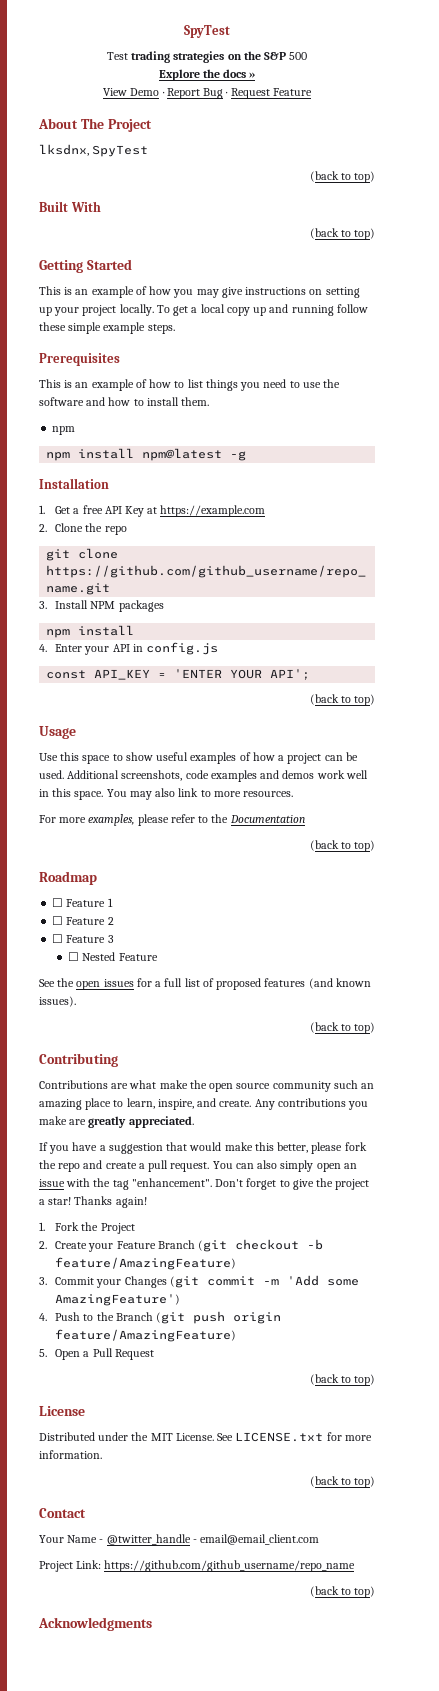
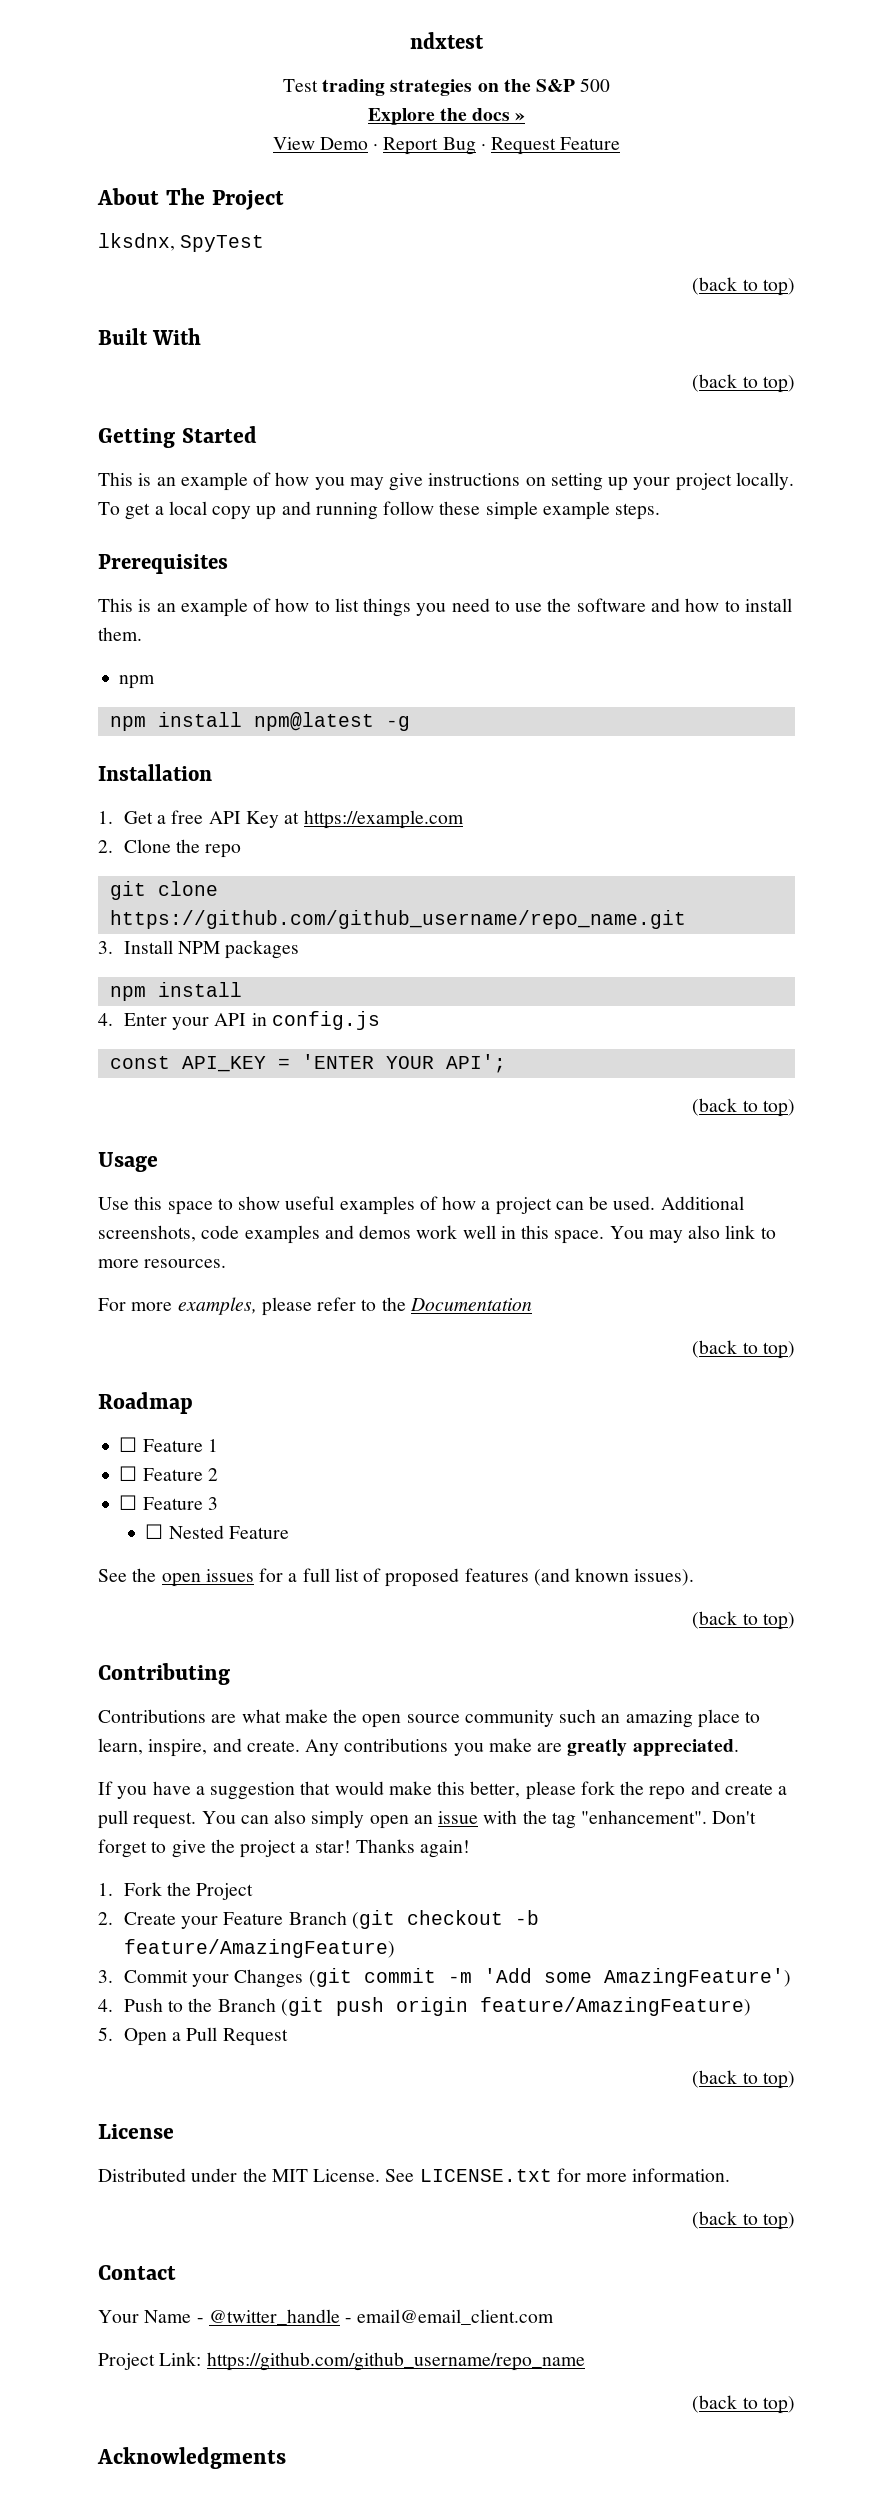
[184,25,230,38] SpyTest -> [410,32,484,49] ndxtest

